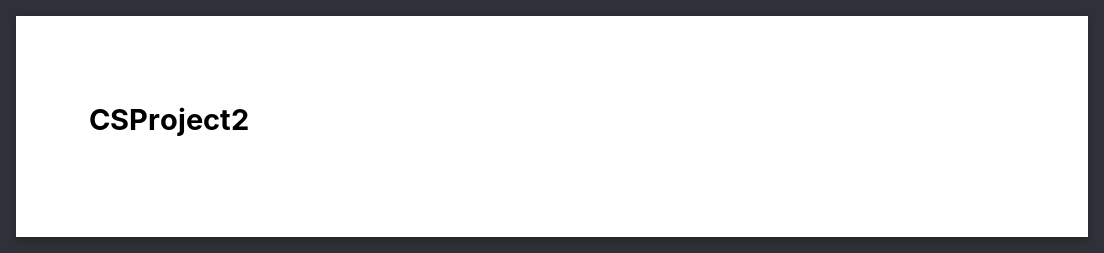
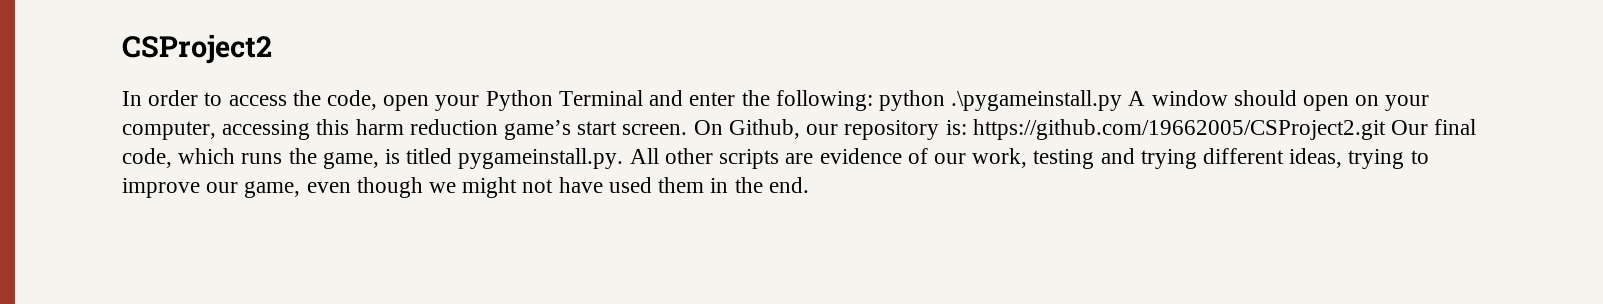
(249, 121) none -> [122,90,1430,111] [122,119,1477,140] [122,148,1429,169] [122,177,809,198] // In order to access the code, open your Python Terminal and enter the following: python .\pygameinstall.py A window should open on your computer, accessing this harm reduction game’s start screen. On Github, our repository is: https://github.com/19662005/CSProject2.git Our final code, which runs the game, is titled pygameinstall.py. All other scripts are evidence of our work, testing and trying different ideas, trying to improve our game, even though we might not have used them in the end.

